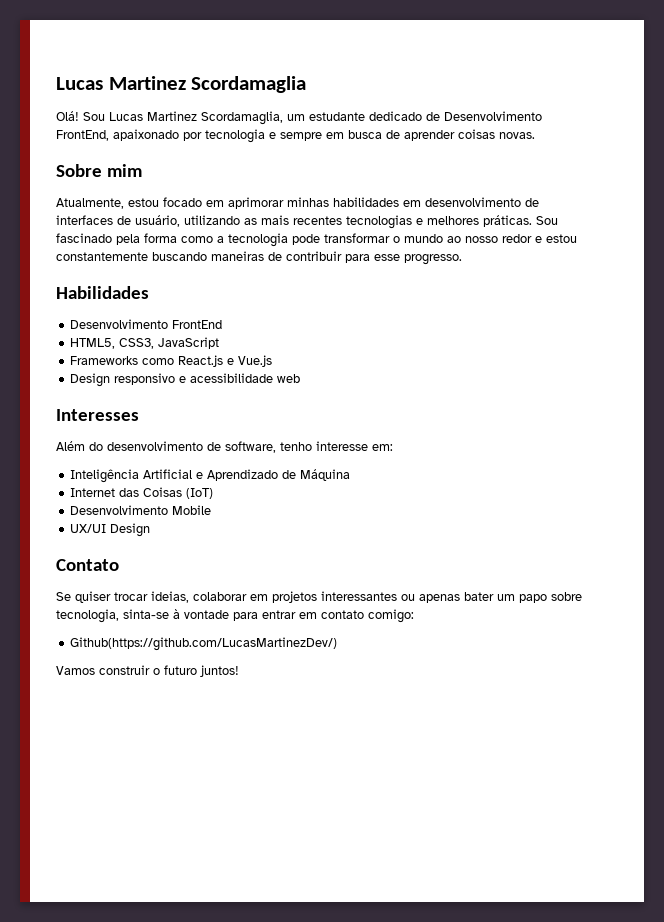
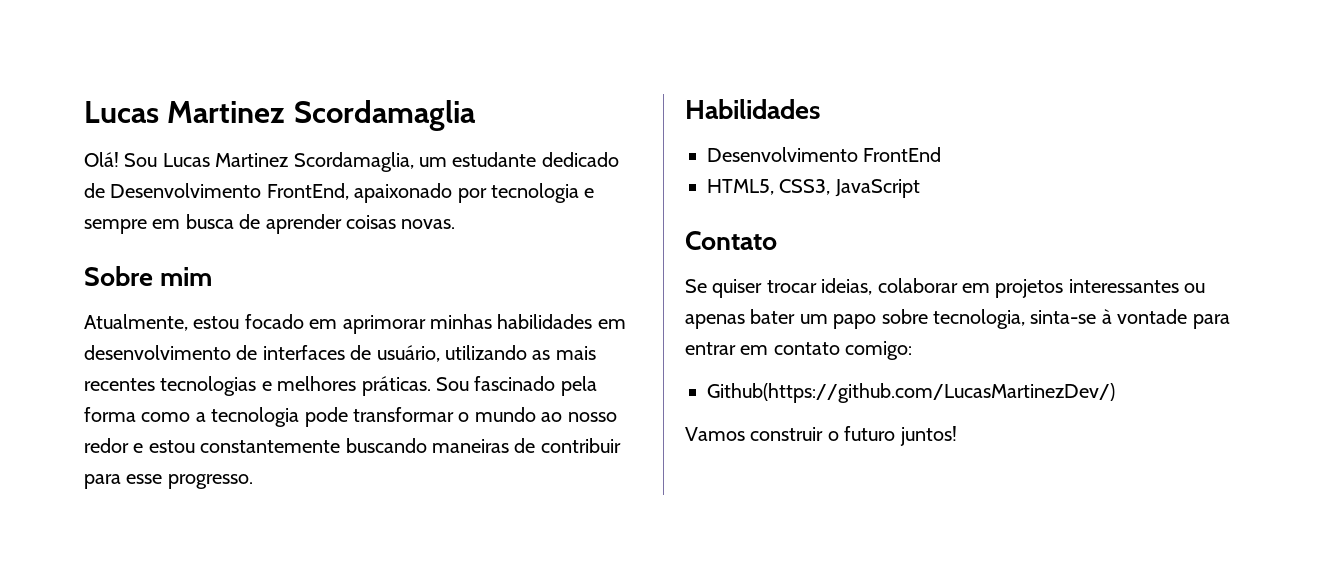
[70,355,273,367] [70,373,301,387] [56,409,139,421] [56,441,393,453] [70,469,351,483] [70,487,214,499] [70,505,212,515] [70,523,151,537] // Frameworks como React.js e Vue.js // Design responsivo e acessibilidade web // Interesses // Além do desenvolvimento de software, tenho interesse em: // Inteligência Artificial e Aprendizado de Máquina // Internet das Coisas (IoT) // Desenvolvimento Mobile // UX/UI Design -> (920, 188) none

